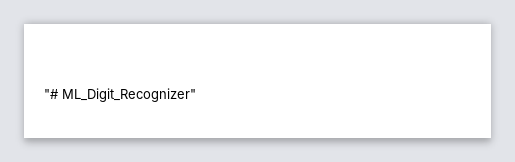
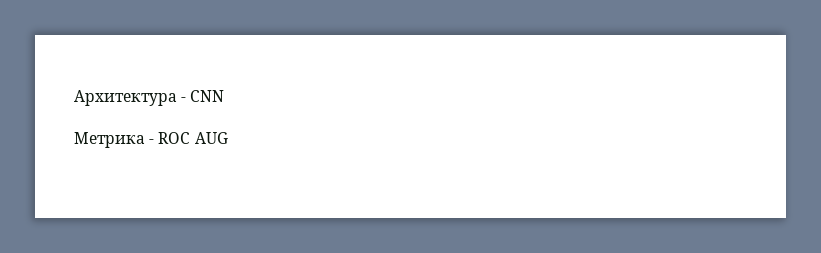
[44,88,196,102] "# ML_Digit_Recognizer" -> [74,90,225,106] [74,132,228,148] Архитектура - CNN // Метрика - ROC AUG

